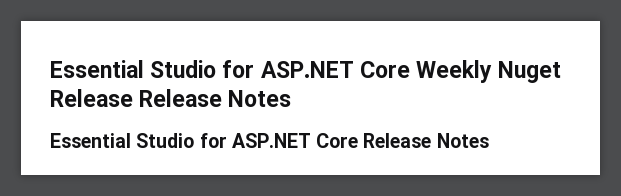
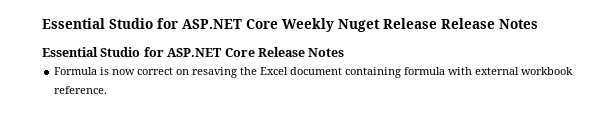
(489, 140) none -> [54,67,574,78] [54,86,108,94] // Formula is now correct on resaving the Excel document containing formula with external workbook reference.

